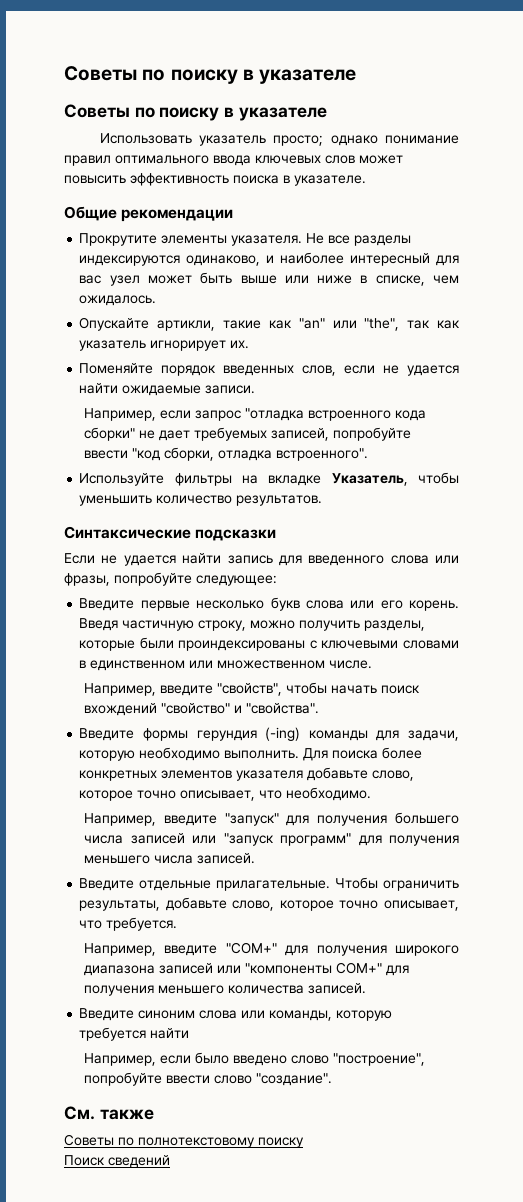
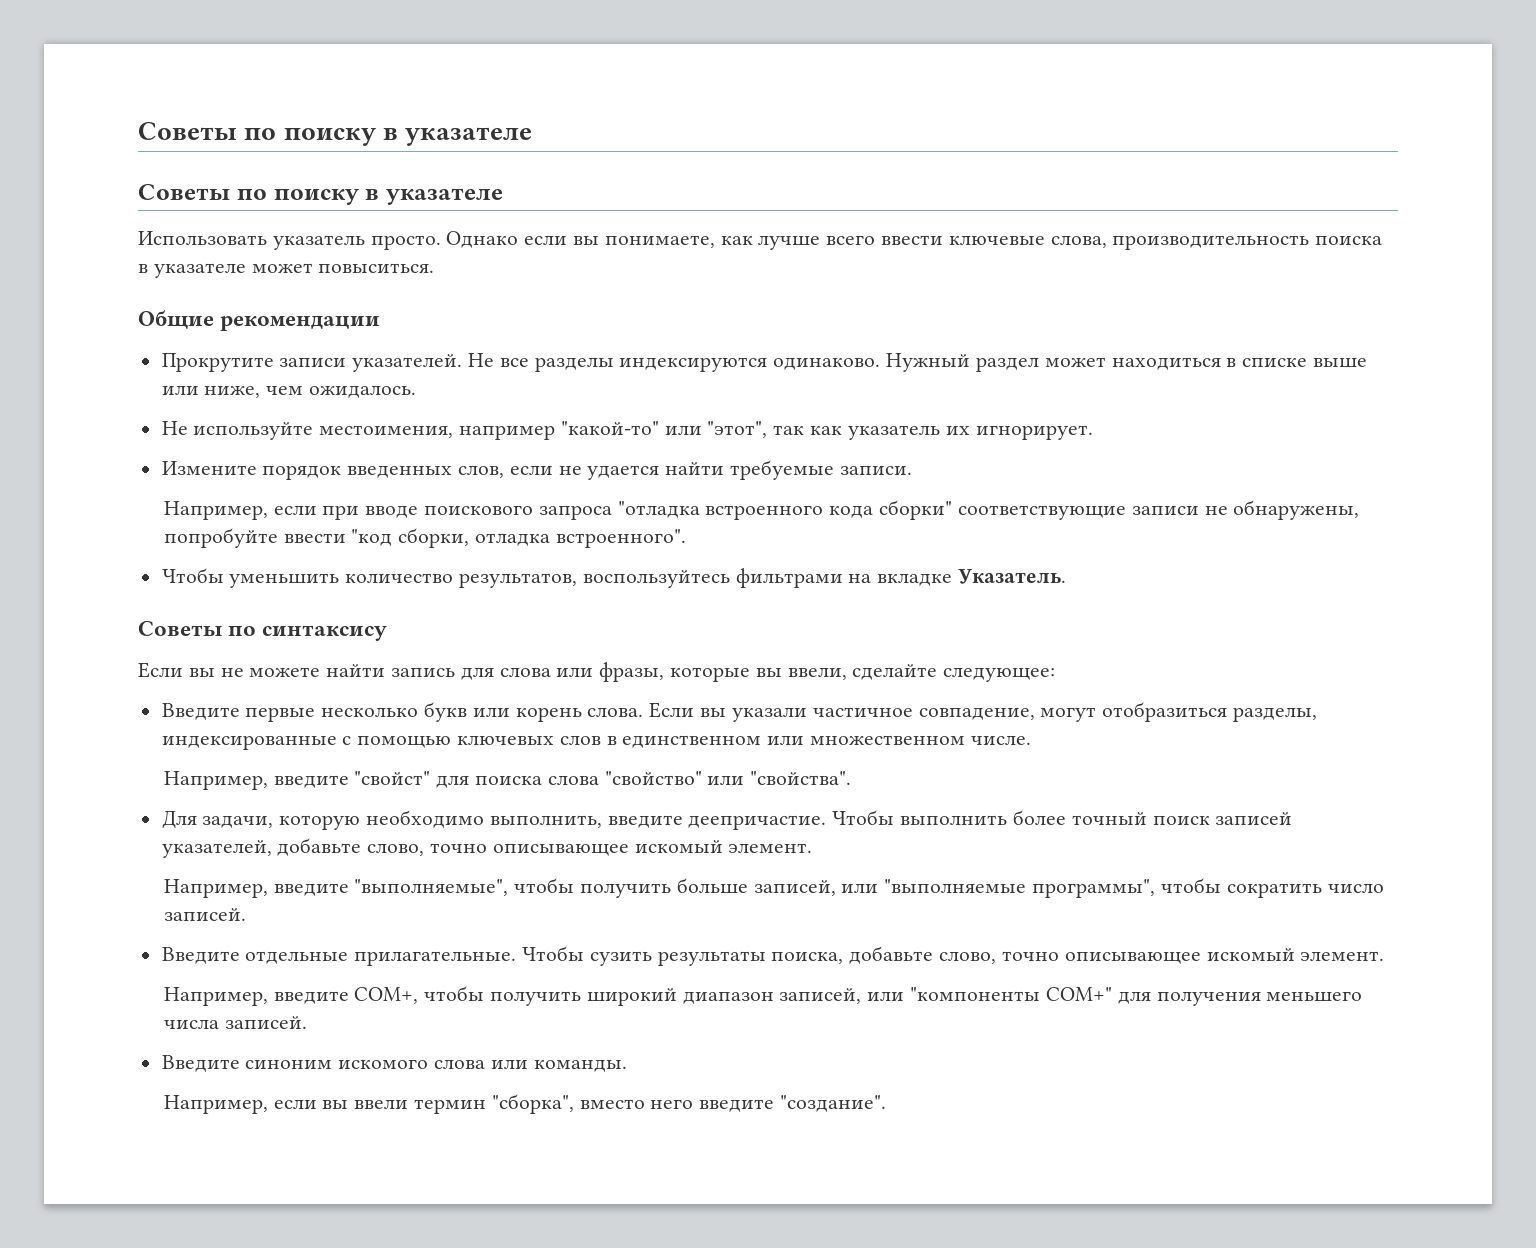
[273,135,460,146] [64,155,403,166] [64,173,366,186] просто; однако понимание правил оптимального ввода ключевых слов может повысить эффективность поиска в указателе. -> [370,231,1383,250] [138,263,435,278] просто. Однако если вы понимаете, как лучше всего ввести ключевые слова, производительность поиска в указателе может повыситься.
[161,235,303,246] элементы указателя. -> [279,354,463,372] записи указателей.
[186,252,460,266] [79,272,459,286] [79,295,157,306] [79,317,460,331] [79,340,250,351] [79,363,154,374] одинаково, и наиболее интересный для вас узел может быть выше или ниже в списке, чем ожидалось. // Опускайте артикли, такие как "an" или "the", так как указатель игнорирует их. // Поменяйте -> [773,353,1367,372] [161,385,417,398] [161,421,1093,440] [161,461,257,475] одинаково. Нужный раздел может находиться в списке выше или ниже, чем ожидалось. // Не используйте местоимения, например "какой-то" или "этот", так как указатель их игнорирует. // Измените
[122,385,202,396] ожидаемые -> [730,460,835,480] требуемые
[195,408,427,421] [84,427,330,441] запрос "отладка встроенного кода сборки" не дает требуемых записей, -> [322,500,1360,520] при вводе поискового запроса "отладка встроенного кода сборки" соответствующие записи не обнаружены,
[79,472,459,486] [79,495,323,506] [64,526,277,541] [64,553,176,566] Используйте фильтры на вкладке Указатель, чтобы уменьшить количество результатов. // Синтаксические подсказки // Если не удается -> [161,568,1067,588] [138,621,388,641] [138,662,321,678] Чтобы уменьшить количество результатов, воспользуйтесь фильтрами на вкладке Указатель. // Советы по синтаксису // Если вы не можете
[308,555,385,566] введенного -> (494, 673) none
[114,572,192,586] попробуйте -> [670,664,938,682] которые вы ввели, сделайте
[305,600,459,611] [79,618,426,631] [79,637,459,651] слова или его корень. Введя частичную строку, можно получить разделы, которые были проиндексированы с ключевыми словами -> [472,702,1317,722] [161,735,601,750] или корень слова. Если вы указали частичное совпадение, могут отобразиться разделы, индексированные с помощью ключевых слов
[217,682,421,696] [84,703,320,716] [79,727,460,741] [79,747,423,761] [79,767,415,781] [79,787,372,801] [84,812,459,826] [84,833,352,846] "свойств", чтобы начать поиск вхождений "свойство" и "свойства". // Введите формы герундия (-ing) команды для задачи, которую необходимо выполнить. Для поиска более конкретных элементов указателя добавьте слово, которое точно описывает, что необходимо. // Например, введите "запуск" для получения большего числа записей или "запуск программ" -> [354,771,852,788] [161,810,1293,830] [161,838,813,858] [163,878,1384,898] [163,908,246,921] [161,946,1385,966] [163,986,1112,1006] "свойст" для поиска слова "свойство" или "свойства". // Для задачи, которую необходимо выполнить, введите деепричастие. Чтобы выполнить более точный поиск записей указателей, добавьте слово, точно описывающее искомый элемент. // Например, введите "выполняемые", чтобы получить больше записей, или "выполняемые программы", чтобы сократить число записей. // Введите отдельные прилагательные. Чтобы сузить результаты поиска, добавьте слово, точно описывающее искомый элемент. // Например, введите COM+, чтобы получить широкий диапазон записей, или "компоненты COM+"
[79,877,459,891] [79,897,459,911] [79,917,178,931] [84,942,460,956] [84,962,410,976] [84,983,367,996] // Введите отдельные прилагательные. Чтобы ограничить результаты, добавьте слово, которое точно описывает, что требуется. // Например, введите "COM+" для получения широкого диапазона записей или "компоненты COM+" для получения меньшего количества записей. -> (307, 1022) none
[199,1010,393,1021] [79,1027,190,1041] [84,1052,426,1066] [84,1072,333,1086] [64,1106,154,1120] [64,1134,304,1148] [64,1155,170,1168] слова или команды, которую требуется найти // Например, если было введено слово "построение", попробуйте ввести слово "создание". // См. также // Советы по полнотекстовому поиску // Поиск сведений -> [338,1059,627,1072] [163,1094,887,1114] искомого слова или команды. // Например, если вы ввели термин "сборка", вместо него введите "создание".

